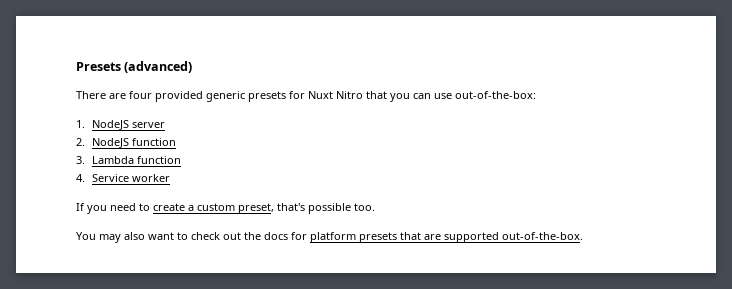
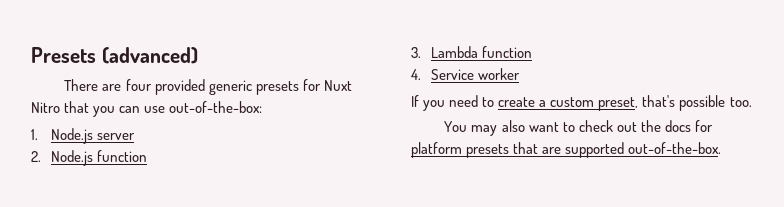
[92,120,130,130] NodeJS -> [50,128,93,144] Node.js
[92,138,130,148] NodeJS -> [50,150,93,166] Node.js

